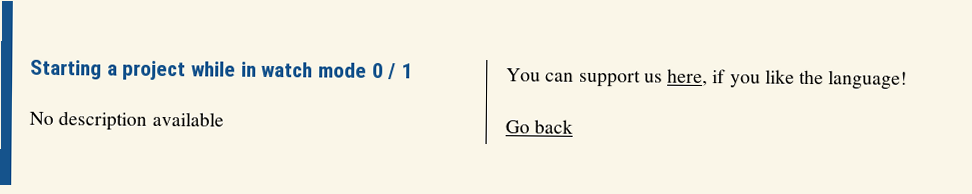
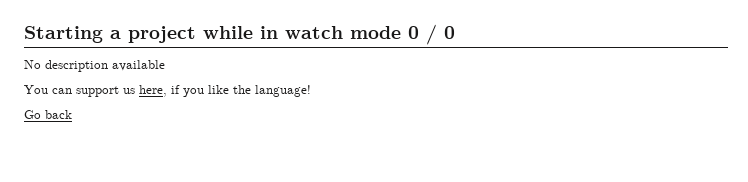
[401,63,414,79] 1 -> [444,26,455,39] 0

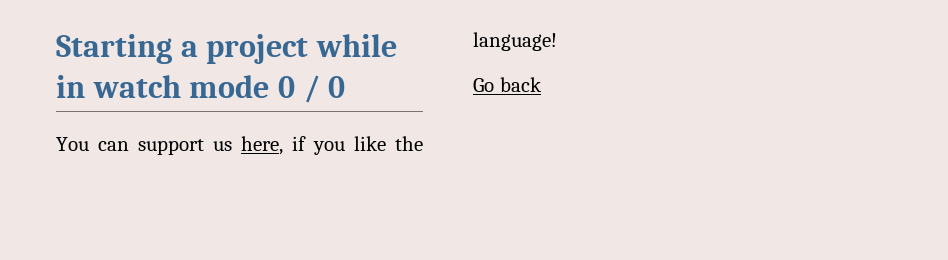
[24,60,165,72] // No description available -> (346, 87) none

